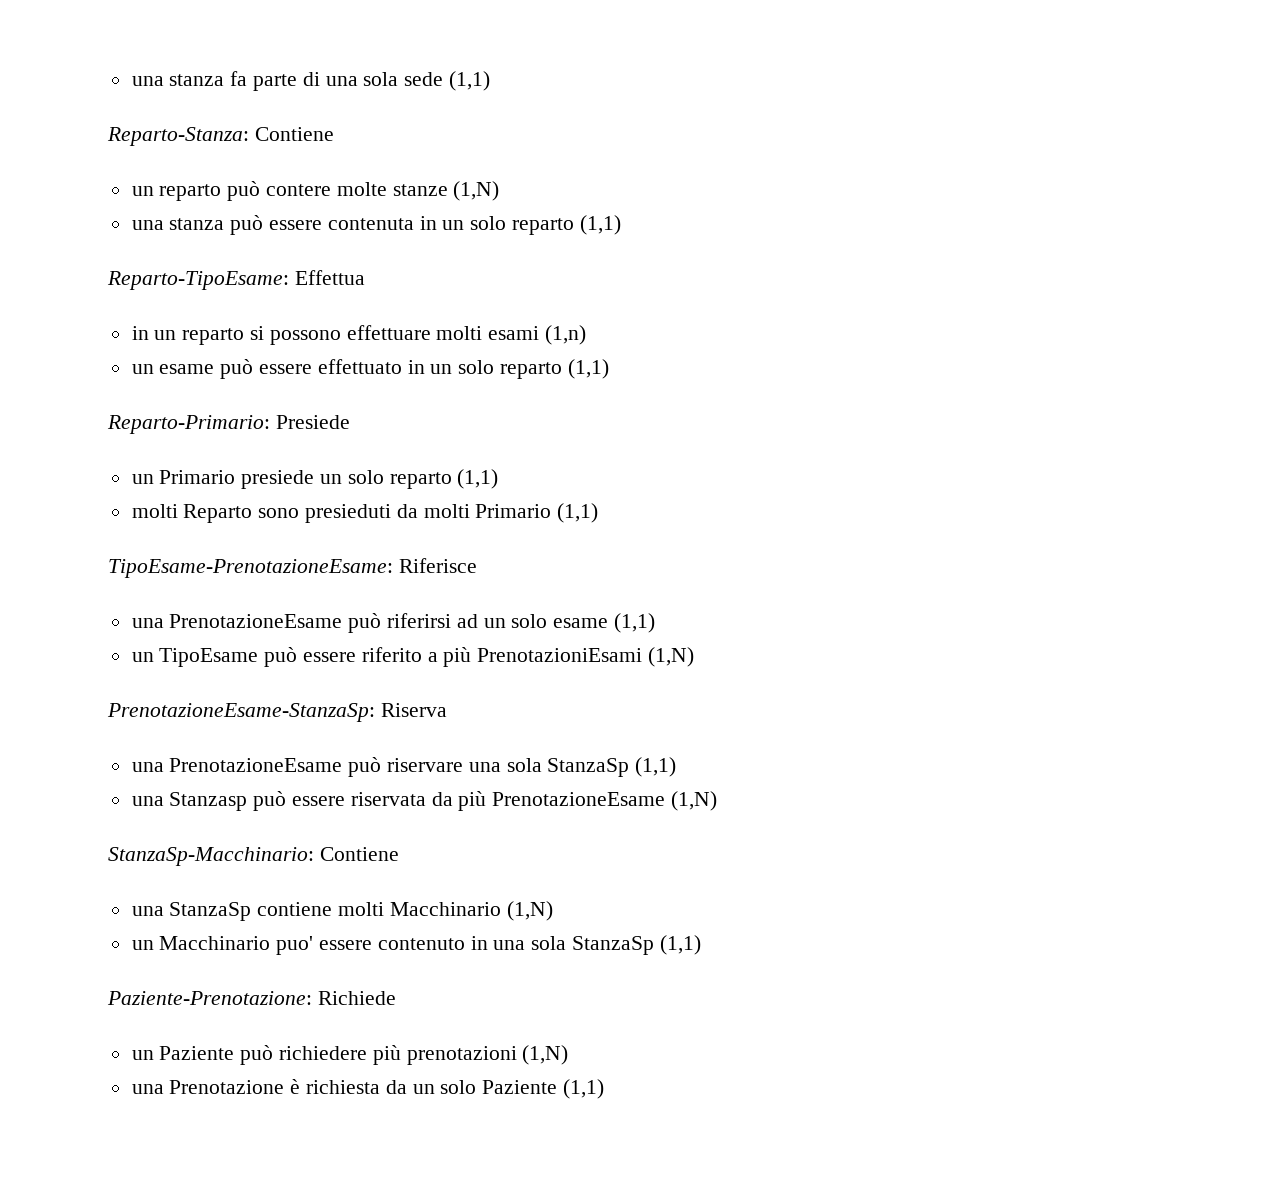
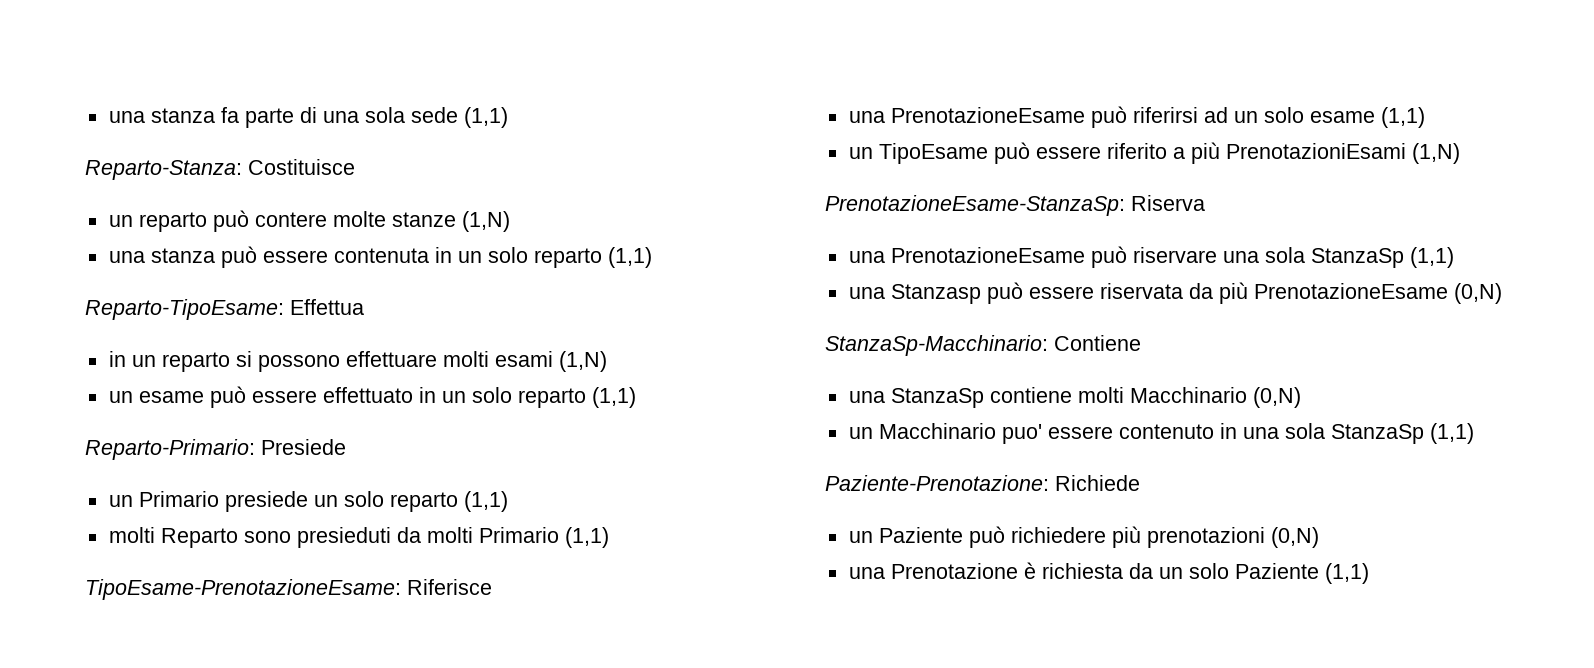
[254,127,334,141] Contiene -> [248,159,355,175] Costituisce
[545,325,587,345] (1,n) -> [558,351,607,372] (1,N)
[671,791,718,811] (1,N) -> [1453,283,1502,304] (0,N)
[506,901,553,921] (1,N) -> [1252,387,1301,408] (0,N)
[522,1045,569,1065] (1,N) -> [1270,527,1319,548] (0,N)

